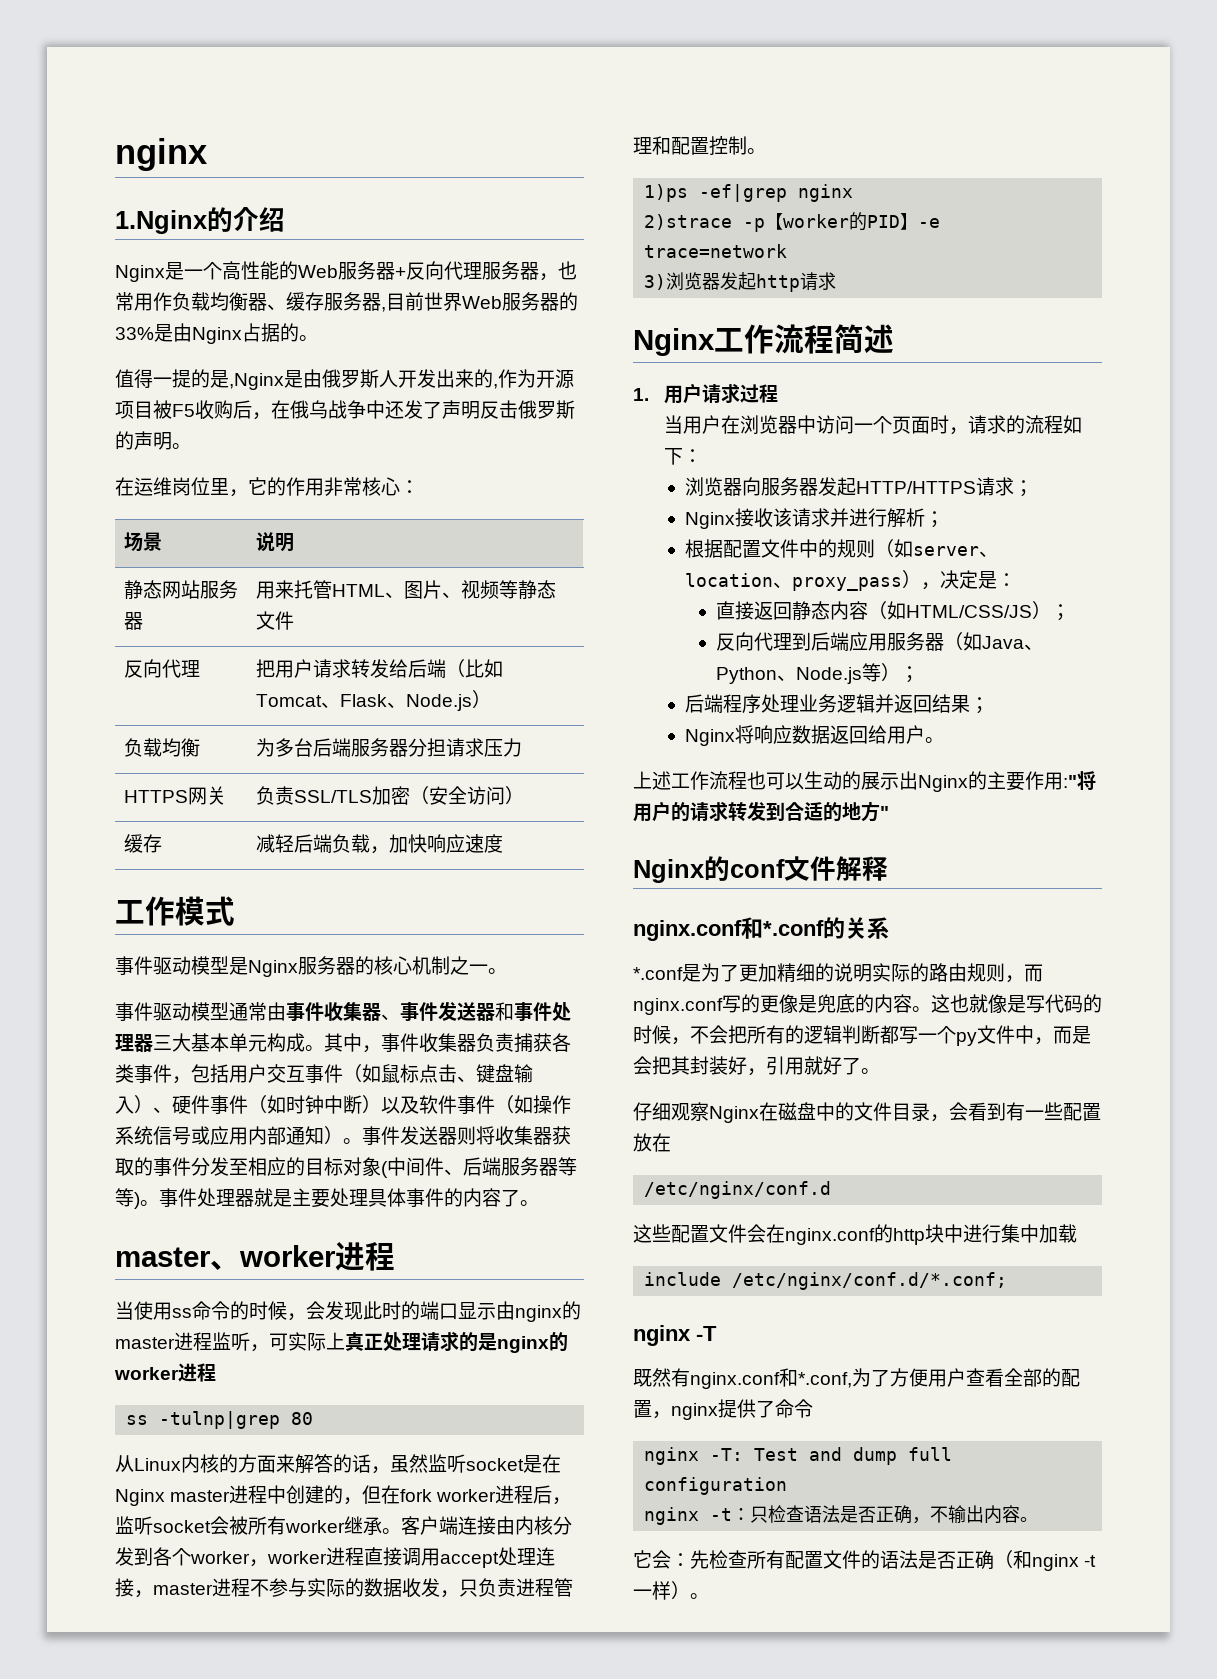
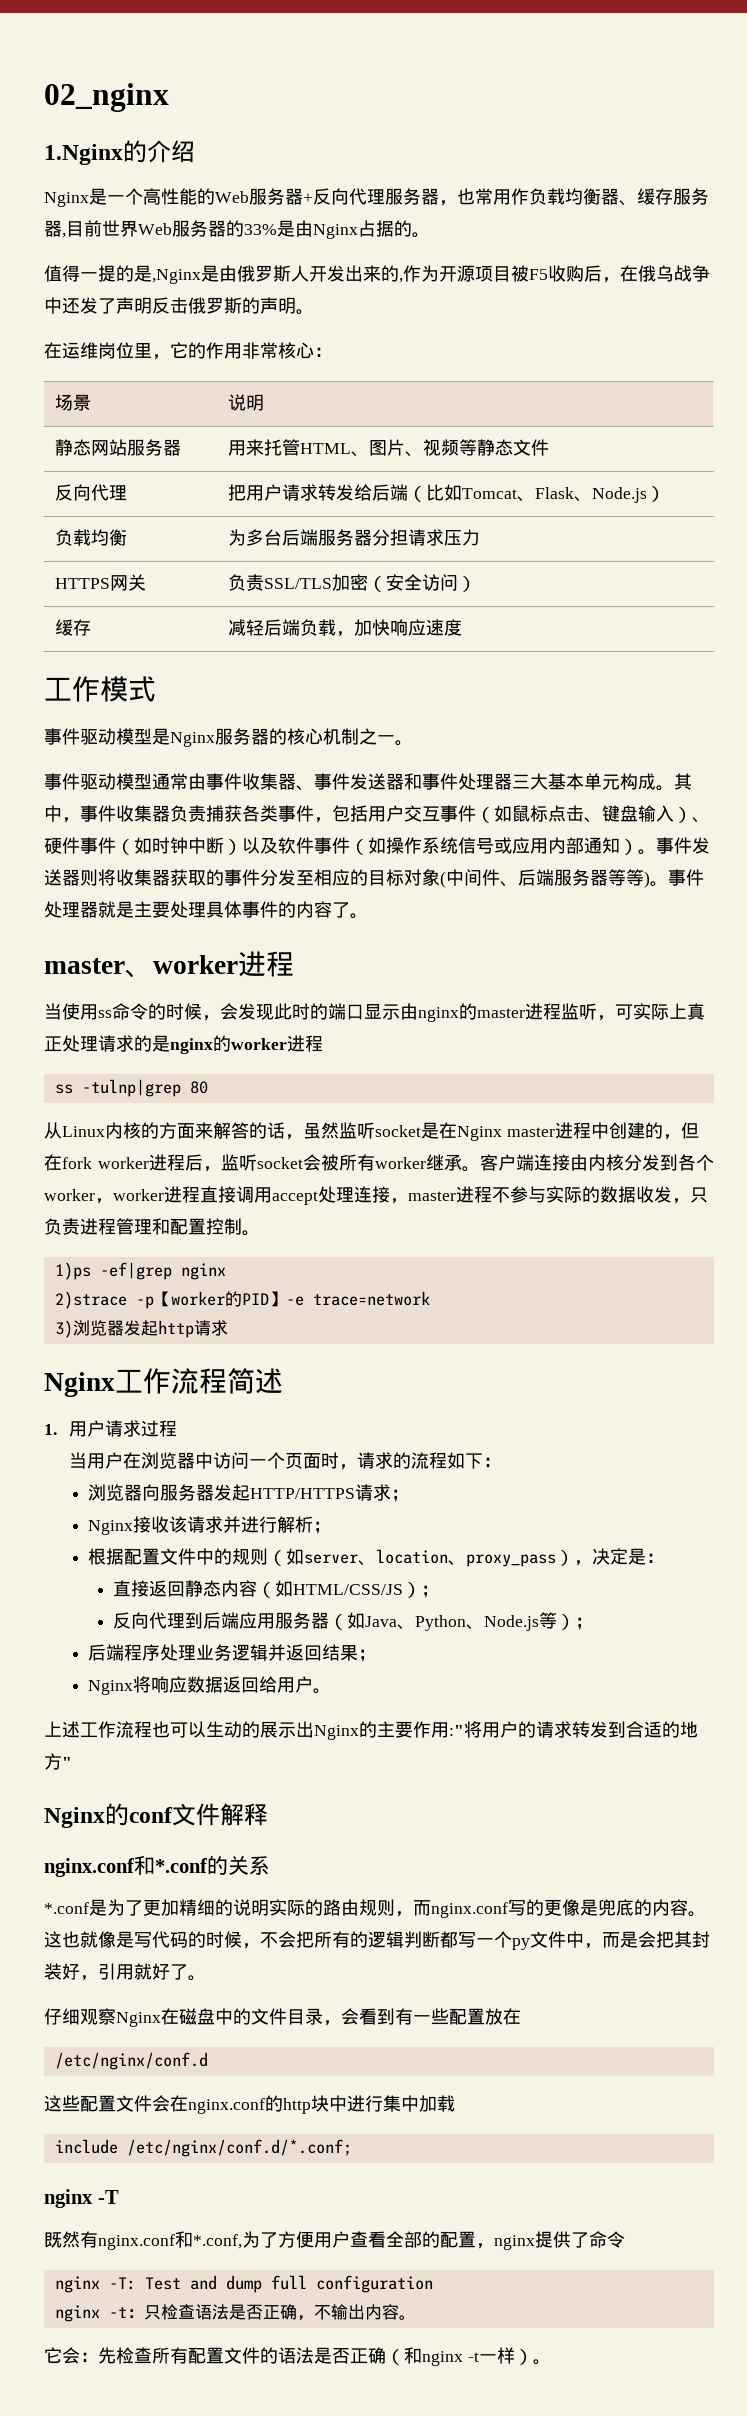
[115,138,207,171] nginx -> [44,83,169,112] 02_nginx

